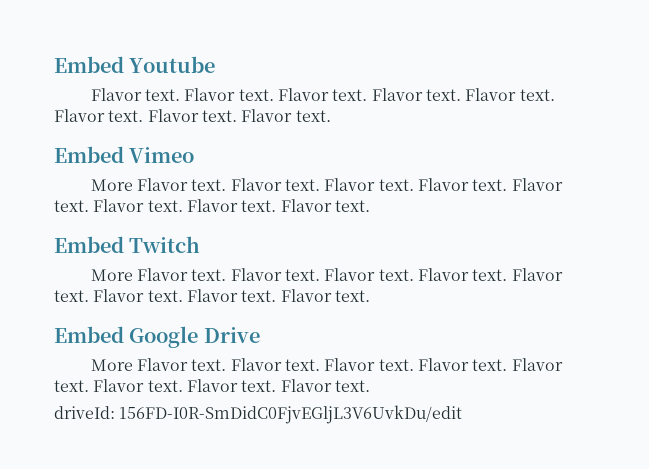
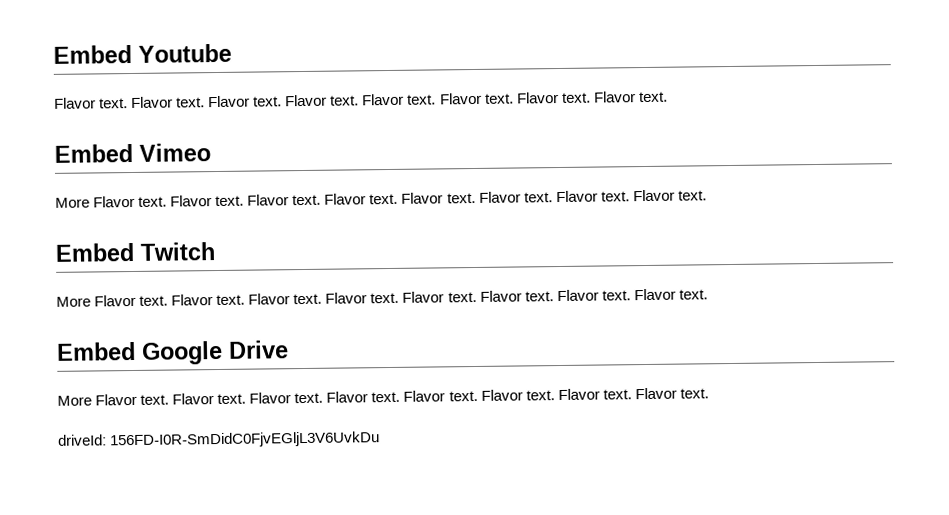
[119,405,463,424] 156FD-I0R-SmDidC0FjvEGljL3V6UvkDu/edit -> [110,431,381,449] 156FD-I0R-SmDidC0FjvEGljL3V6UvkDu

